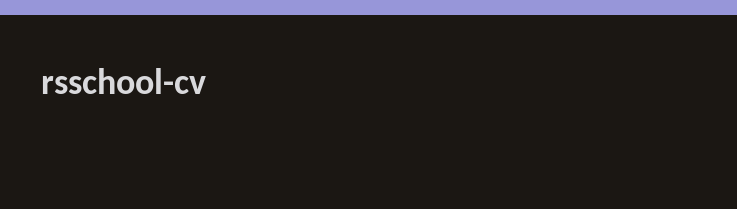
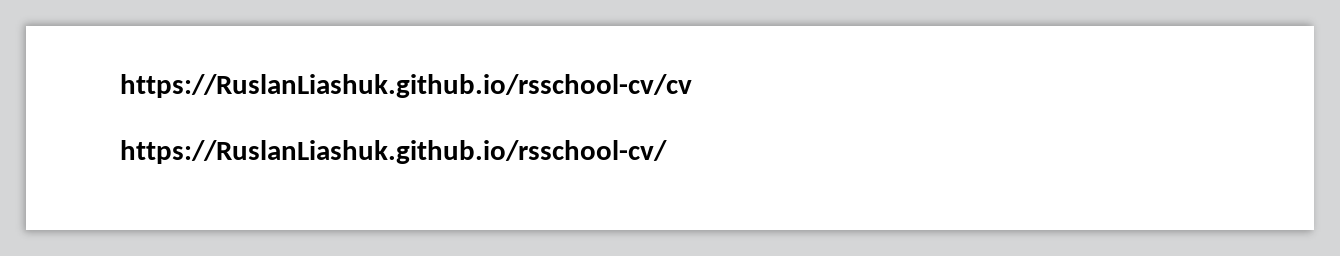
[41,68,206,94] rsschool-cv -> [120,74,692,98] [120,140,667,164] https://RuslanLiashuk.github.io/rsschool-cv/cv // https://RuslanLiashuk.github.io/rsschool-cv/

